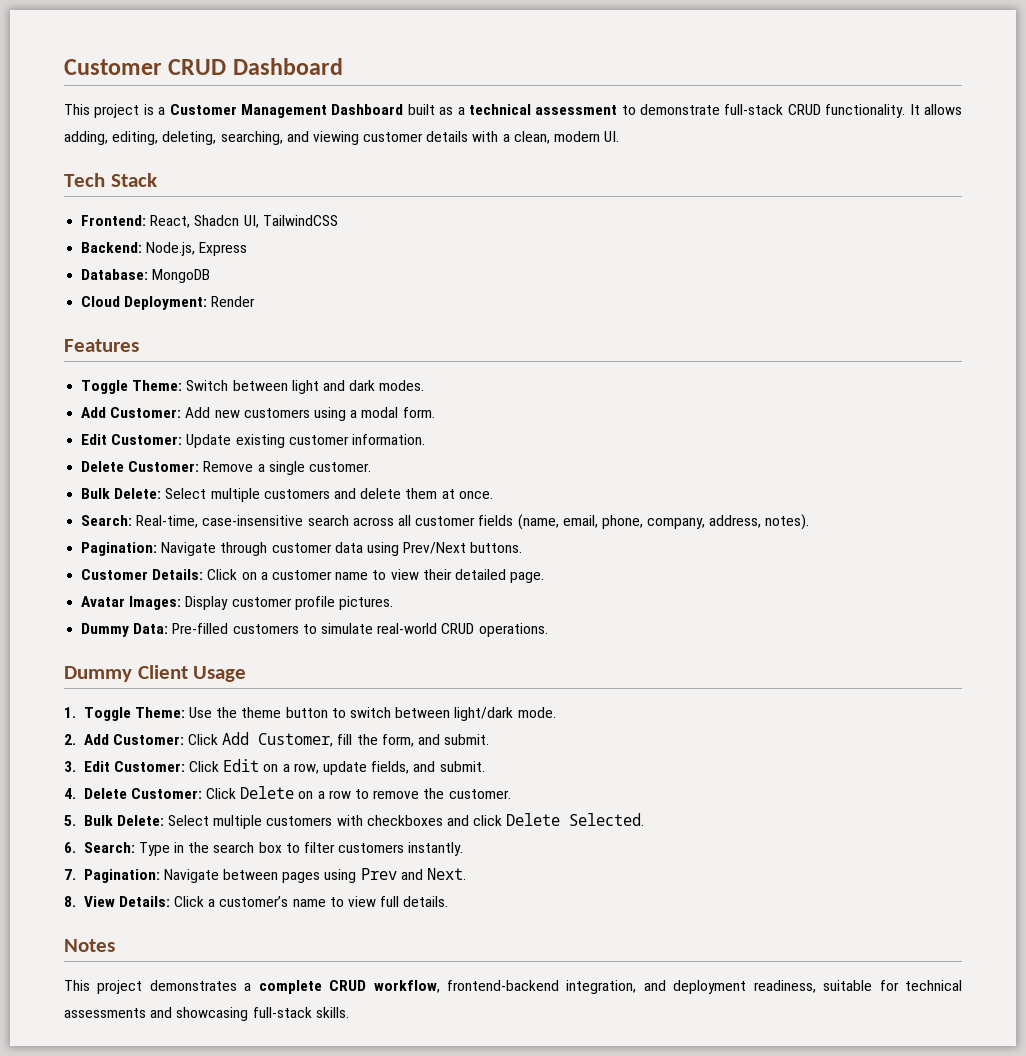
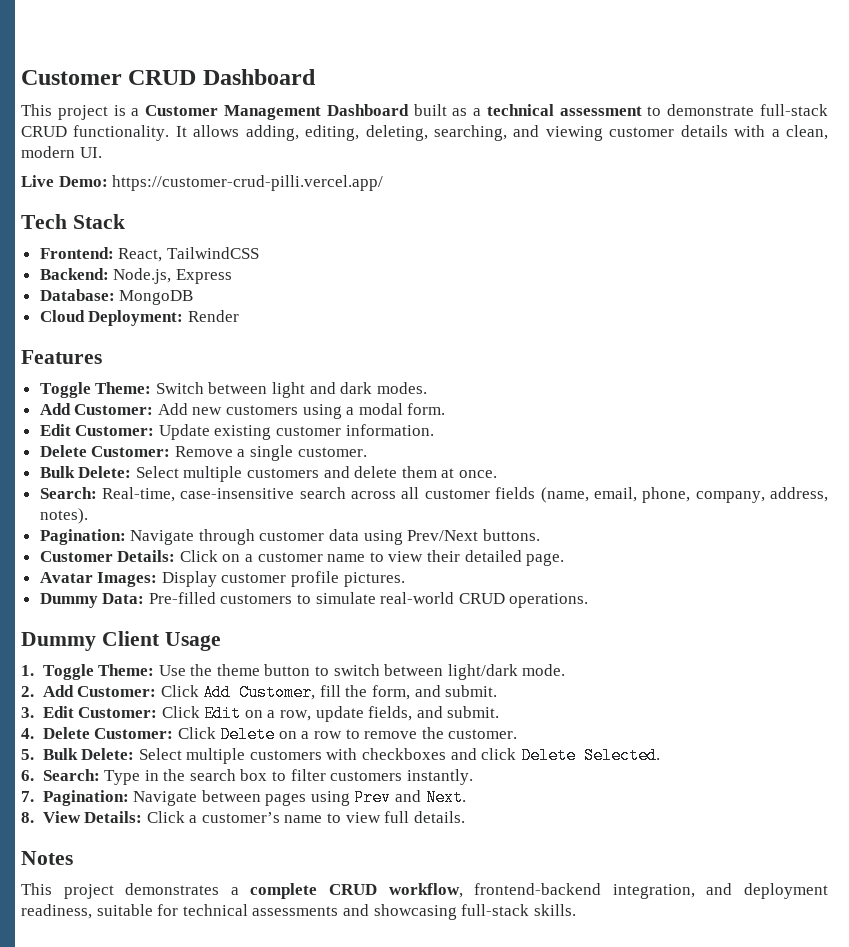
(620, 136) none -> [21,175,384,191] // Live Demo: https://customer-crud-pilli.vercel.app/
[194,215,259,228] Shadcn UI, -> (163, 255) none

